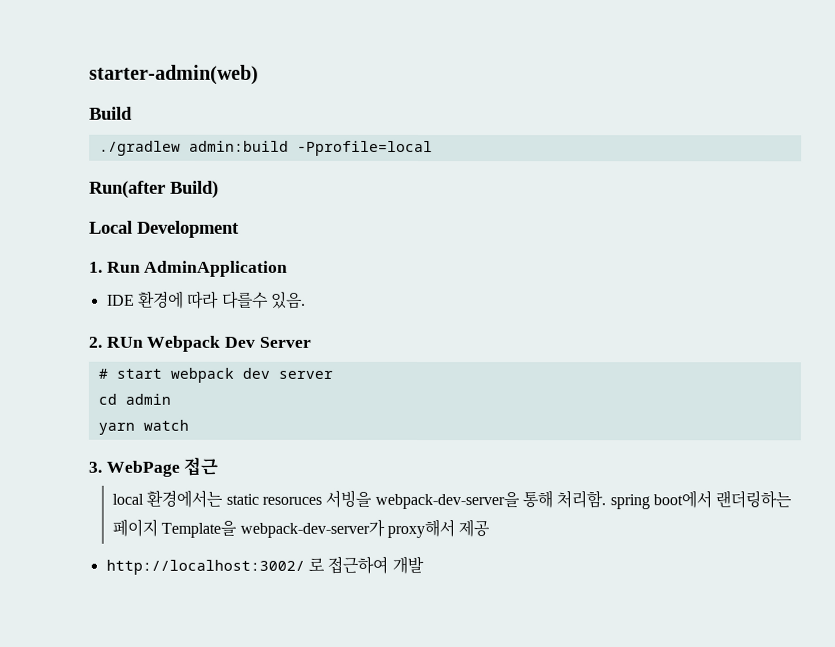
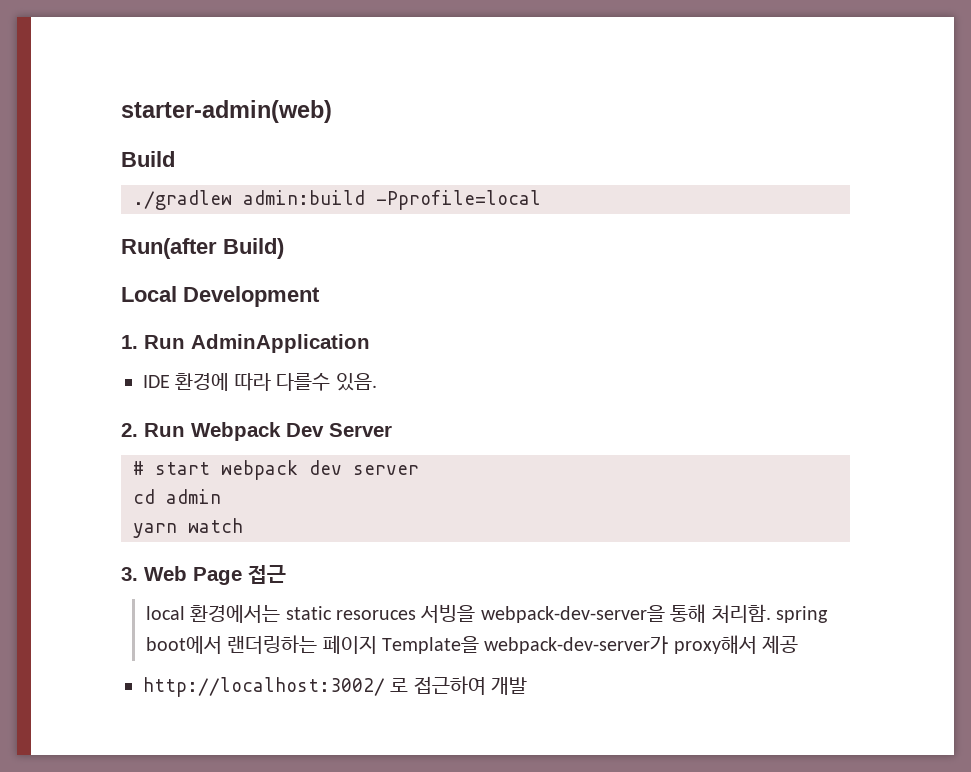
[105,336,143,348] RUn -> [144,423,185,437] Run
[105,460,180,477] WebPage -> [144,566,242,585] Web Page

